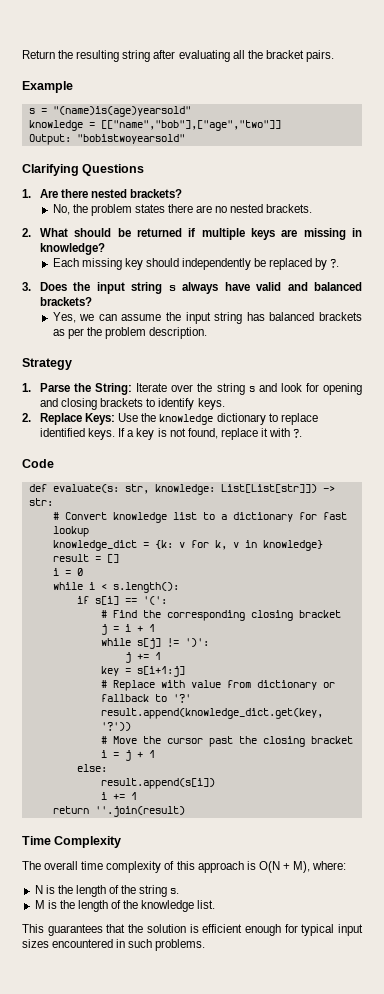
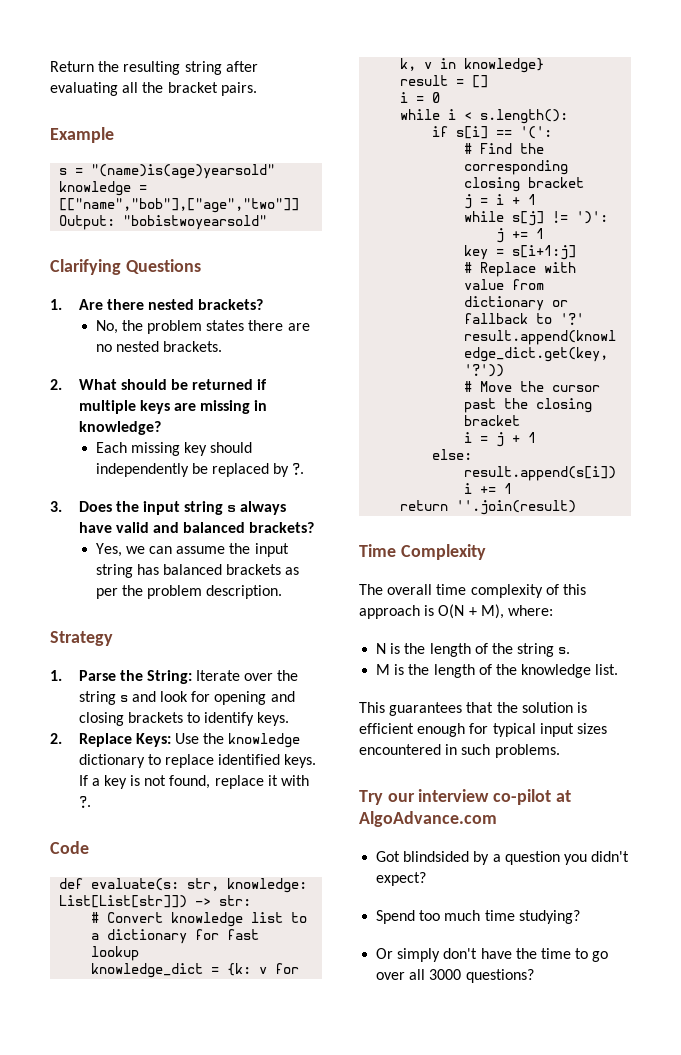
(206, 945) none -> [359,789,571,805] [359,811,497,827] [376,851,630,865] [376,872,427,886] [376,910,580,924] [376,948,609,962] [376,969,534,983] // Try our interview co-pilot at AlgoAdvance.com // Got blindsided by a question you didn't expect? // Spend too much time studying? // Or simply don't have the time to go over all 3000 questions?

